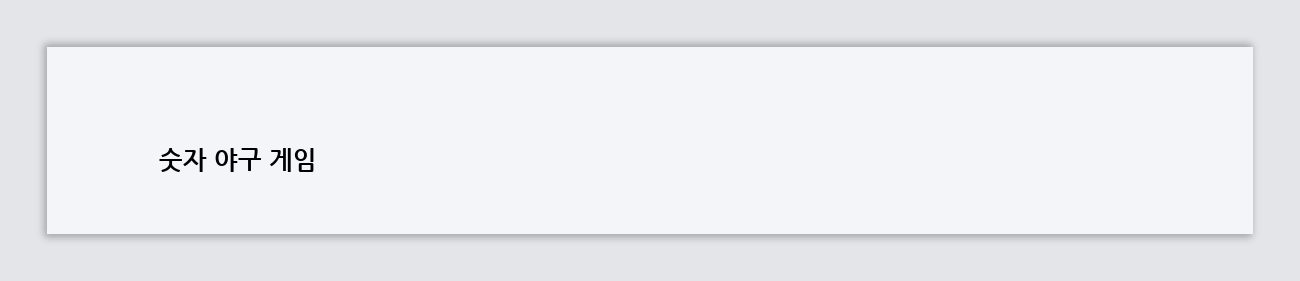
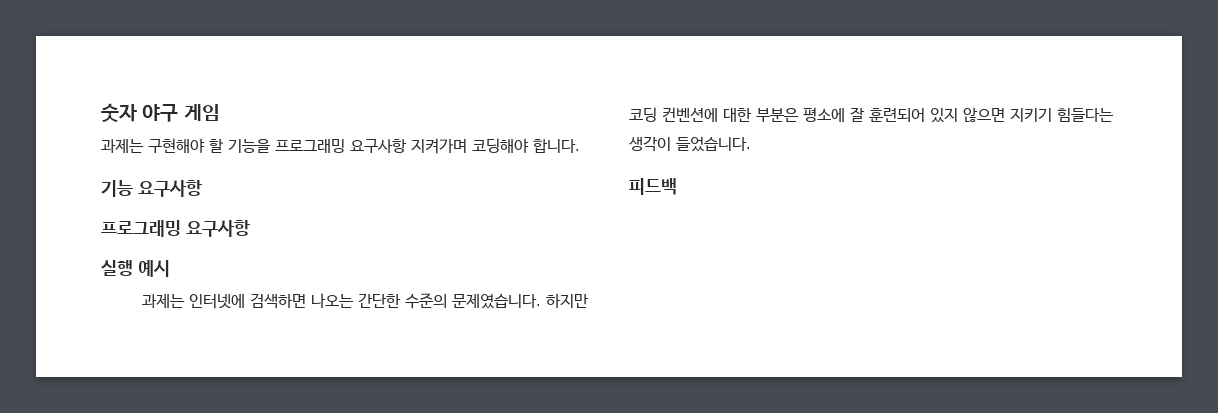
(317, 160) none -> [101,138,580,154] [101,180,202,197] [101,220,250,237] [101,260,170,277] [142,293,590,309] [629,107,1114,123] [629,136,751,152] [629,178,677,195] // 과제는 구현해야 할 기능을 프로그래밍 요구사항 지켜가며 코딩해야 합니다. // 기능 요구사항 // 프로그래밍 요구사항 // 실행 예시 // 과제는 인터넷에 검색하면 나오는 간단한 수준의 문제였습니다. 하지만 코딩 컨벤션에 대한 부분은 평소에 잘 훈련되어 있지 않으면 지키기 힘들다는 생각이 들었습니다. // 피드백

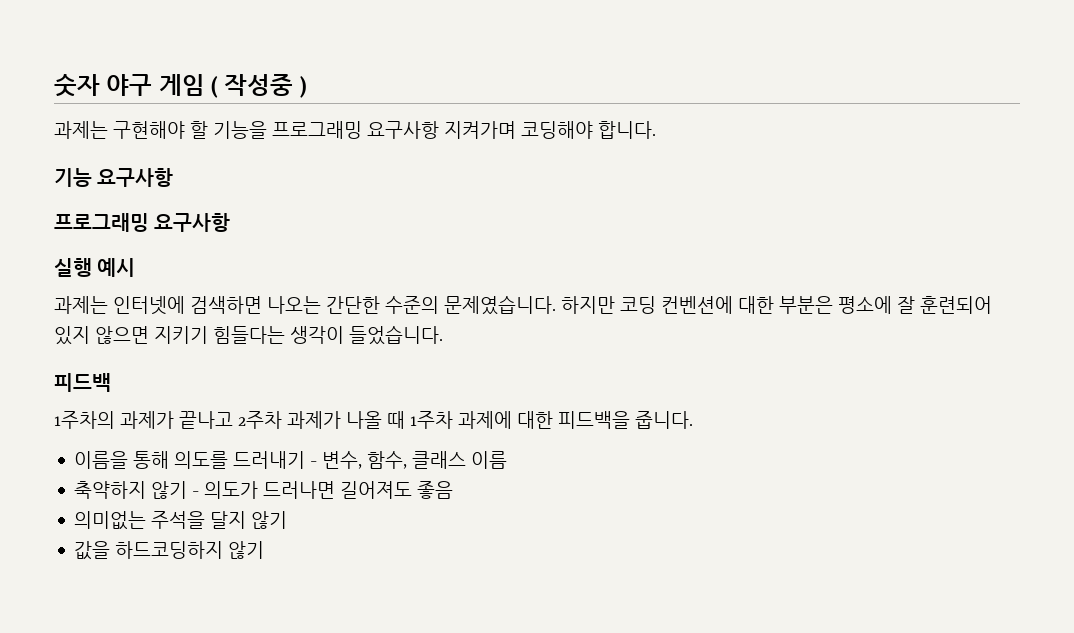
(220, 112) none -> [211,74,307,98] ( 작성중 )
(677, 186) none -> [54,411,693,429] [74,451,508,469] [74,481,454,499] [74,511,288,530] [74,541,265,560] // 1주차의 과제가 끝나고 2주차 과제가 나올 때 1주차 과제에 대한 피드백을 줍니다. // 이름을 통해 의도를 드러내기 - 변수, 함수, 클래스 이름 // 축약하지 않기 - 의도가 드러나면 길어져도 좋음 // 의미없는 주석을 달지 않기 // 값을 하드코딩하지 않기

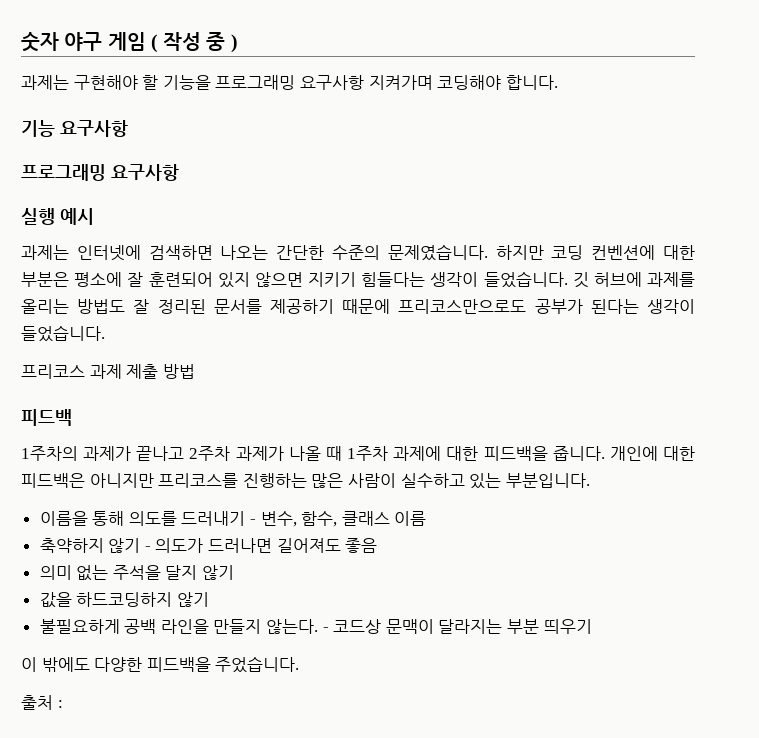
[224,74,294,96] 작성중 -> [163,32,226,51] 작성 중
(443, 335) none -> [572,272,695,288] [21,299,696,314] [21,325,105,342] [21,364,195,379] 깃 허브에 과제를 올리는 방법도 잘 정리된 문서를 제공하기 때문에 프리코스만으로도 공부가 된다는 생각이 들었습니다. // 프리코스 과제 제출 방법
(693, 420) none -> [609,446,695,461] [21,473,590,489] 개인에 대한 피드백은 아니지만 프리코스를 진행하는 많은 사람이 실수하고 있는 부분입니다.
[74,511,147,530] 의미없는 -> [39,565,109,581] 의미 없는
(265, 550) none -> [39,619,592,634] [21,656,300,673] [21,695,63,710] // 불필요하게 공백 라인을 만들지 않는다. - 코드상 문맥이 달라지는 부분 띄우기 // 이 밖에도 다양한 피드백을 주었습니다. // 출처 :

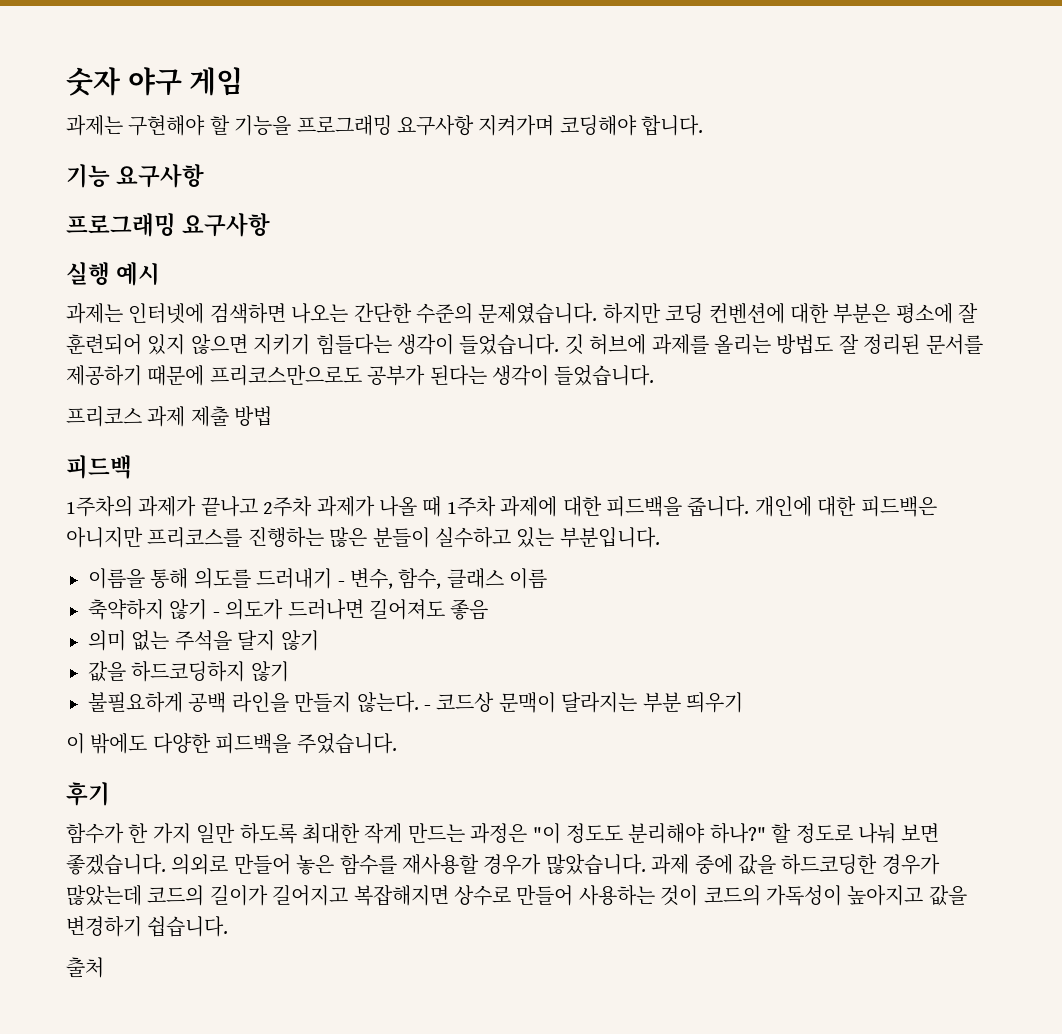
[150,32,238,53] ( 작성 중 ) -> (244, 81) none
[347,473,396,488] 사람이 -> [372,527,430,548] 분들이
(300, 664) none -> [66,782,110,806] [66,823,940,844] [66,854,940,875] [66,885,967,906] [66,916,229,937] // 후기 // 함수가 한 가지 일만 하도록 최대한 작게 만드는 과정은 "이 정도도 분리해야 하나?" 할 정도로 나눠 보면 좋겠습니다. 의외로 만들어 놓은 함수를 재사용할 경우가 많았습니다. 과제 중에 값을 하드코딩한 경우가 많았는데 코드의 길이가 길어지고 복잡해지면 상수로 만들어 사용하는 것이 코드의 가독성이 높아지고 값을 변경하기 쉽습니다.
[57,700,63,708] : -> (104, 967) none

